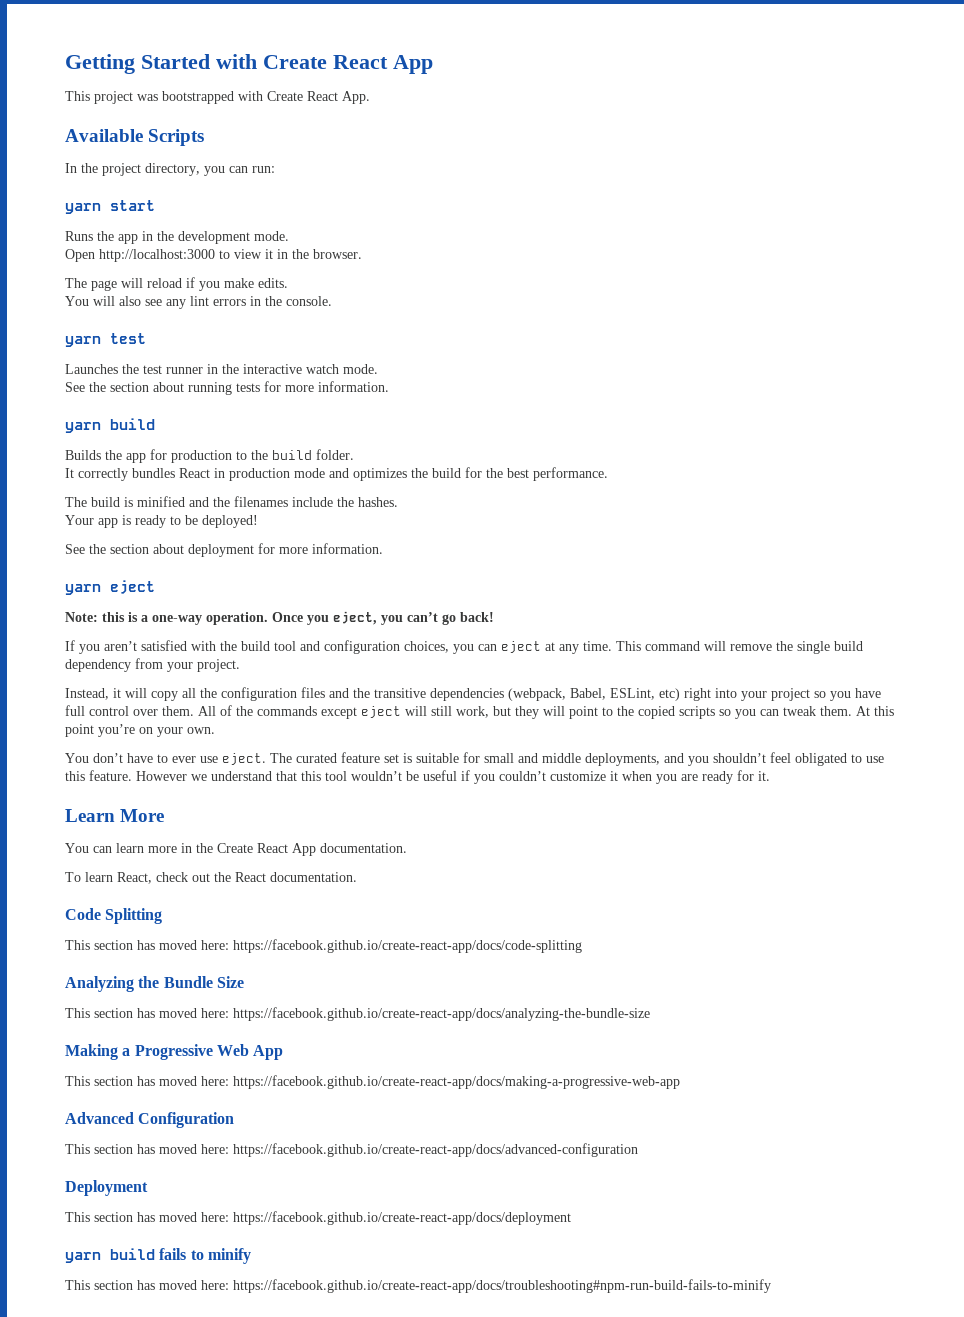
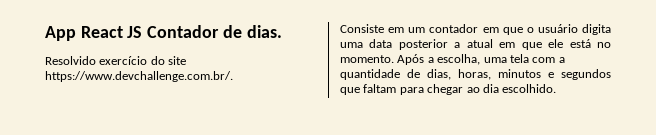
[65,54,433,74] [65,91,370,104] [65,129,205,146] [65,163,275,176] [65,200,155,214] [65,231,289,244] [65,249,362,262] [65,277,288,291] [65,296,332,309] [65,333,146,347] [65,364,378,374] [65,381,389,395] [65,418,155,433] [65,449,354,463] [65,467,608,481] [65,496,398,507] [65,515,258,528] [65,543,383,557] [65,580,155,595] [65,611,494,625] [65,640,863,654] [65,658,240,672] [65,687,881,701] [65,705,894,719] [65,724,215,737] [65,752,884,766] [65,770,770,784] [65,809,165,822] [65,843,407,856] [65,872,357,884] [65,908,163,924] [65,939,582,953] [65,976,244,992] [65,1007,650,1021] [65,1044,284,1060] [65,1075,680,1089] [65,1112,235,1128] [65,1143,638,1157] [65,1180,148,1196] [65,1211,571,1225] [65,1248,251,1264] [65,1279,771,1293] Getting Started with Create React App // This project was bootstrapped with Create React App. // Available Scripts // In the project directory, you can run: // yarn start // Runs the app in the development mode. // Open http://localhost:3000 to view it in the browser. // The page will reload if you make edits. // You will also see any lint errors in the console. // yarn test // Launches the test runner in the interactive watch mode. // See the section about running tests for more information. // yarn build // Builds the app for production to the build folder. // It correctly bundles React in production mode and optimizes the build for the best performance. // The build is minified and the filenames include the hashes. // Your app is ready to be deployed! // See the section about deployment for more information. // yarn eject // Note: this is a one-way operation. Once you eject, you can’t go back! // If you aren’t satisfied with the build tool and configuration choices, you can eject at any time. This command will remove the single build dependency from your project. // Instead, it will copy all the configuration files and the transitive dependencies (webpack, Babel, ESLint, etc) right into your project so you have full control over them. All of the commands except eject will still work, but they will point to the copied scripts so you can tweak them. At this point you’re on your own. // You don’t have to ever use eject. The curated feature set is suitable for small and middle deployments, and you shouldn’t feel obligated to use this feature. However we understand that this tool wouldn’t be useful if you couldn’t customize it when you are ready for it. // Learn More // You can learn more in the Create React App documentation. // To learn React, check out the React documentation. // Code Splitting // This section has moved here: https://facebook.github.io/create-react-app/docs/code-splitting // Analyzing the Bundle Size // This section has moved here: https://facebook.github.io/create-react-app/docs/analyzing-the-bundle-size // Making a Progressive Web App // This section has moved here: https://facebook.github.io/create-react-app/docs/making-a-progressive-web-app // Advanced Configuration // This section has moved here: https://facebook.github.io/create-react-app/docs/advanced-configuration // Deployment // This section has moved here: https://facebook.github.io/create-react-app/docs/deployment // yarn build fails to minify // This section has moved here: https://facebook.github.io/create-react-app/docs/troubleshooting#npm-run-build-fails-to-minify -> [45,25,282,41] [45,56,187,65] [45,71,233,82] [340,24,611,35] [340,39,611,50] [340,54,565,65] [340,69,611,80] [340,84,557,95] App React JS Contador de dias. // Resolvido exercício do site https://www.devchallenge.com.br/. // Consiste em um contador em que o usuário digita uma data posterior a atual em que ele está no momento. Após a escolha, uma tela com a quantidade de dias, horas, minutos e segundos que faltam para chegar ao dia escolhido.

